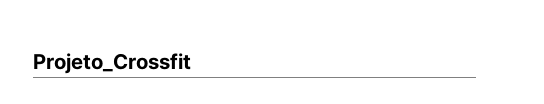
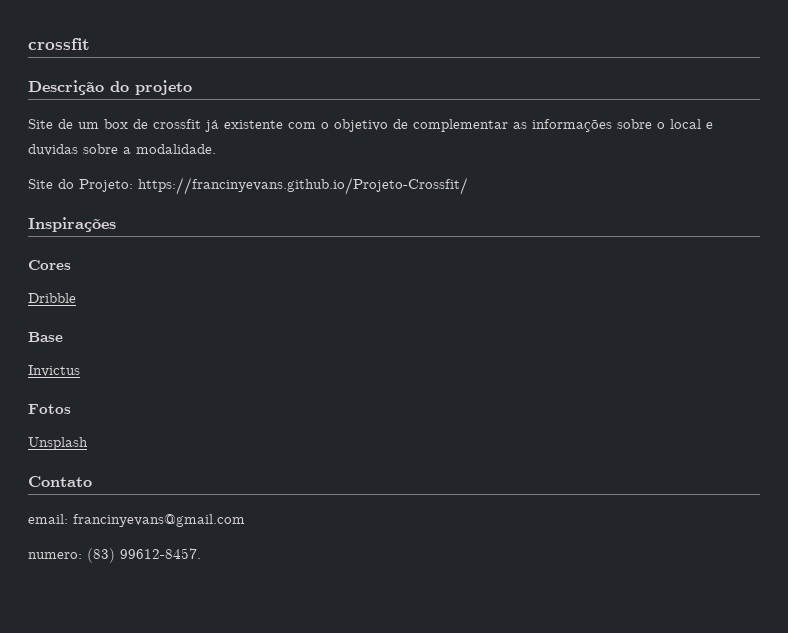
[33,53,191,74] Projeto_Crossfit -> [28,38,90,50] [28,80,192,95] [28,119,713,132] [28,144,216,156] [28,177,468,195] [28,217,116,232] [28,260,71,270] [28,293,76,303] [28,332,63,342] [28,365,80,377] [28,404,71,414] [28,437,88,450] [28,476,92,487] [28,514,245,527] [28,548,201,563] crossfit // Descrição do projeto // Site de um box de crossfit já existente com o objetivo de complementar as informações sobre o local e duvidas sobre a modalidade. // Site do Projeto: https://francinyevans.github.io/Projeto-Crossfit/ // Inspirações // Cores // Dribble // Base // Invictus // Fotos // Unsplash // Contato // email: francinyevans@gmail.com // numero: (83) 99612-8457.

